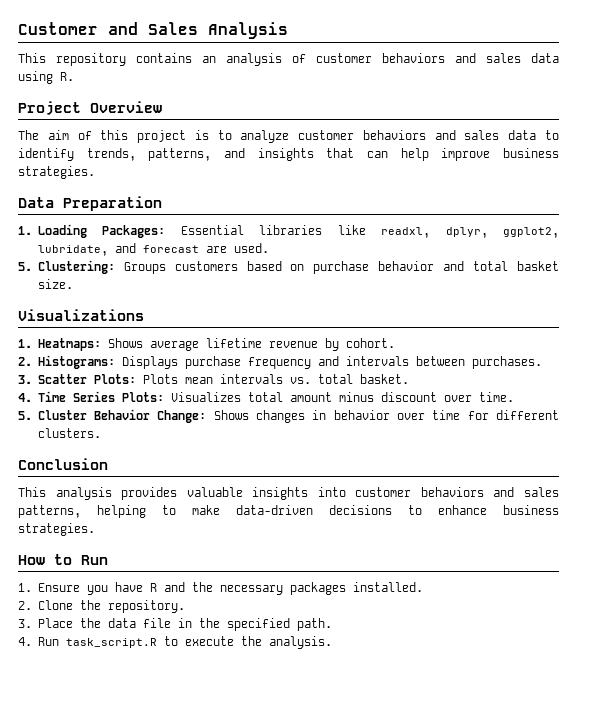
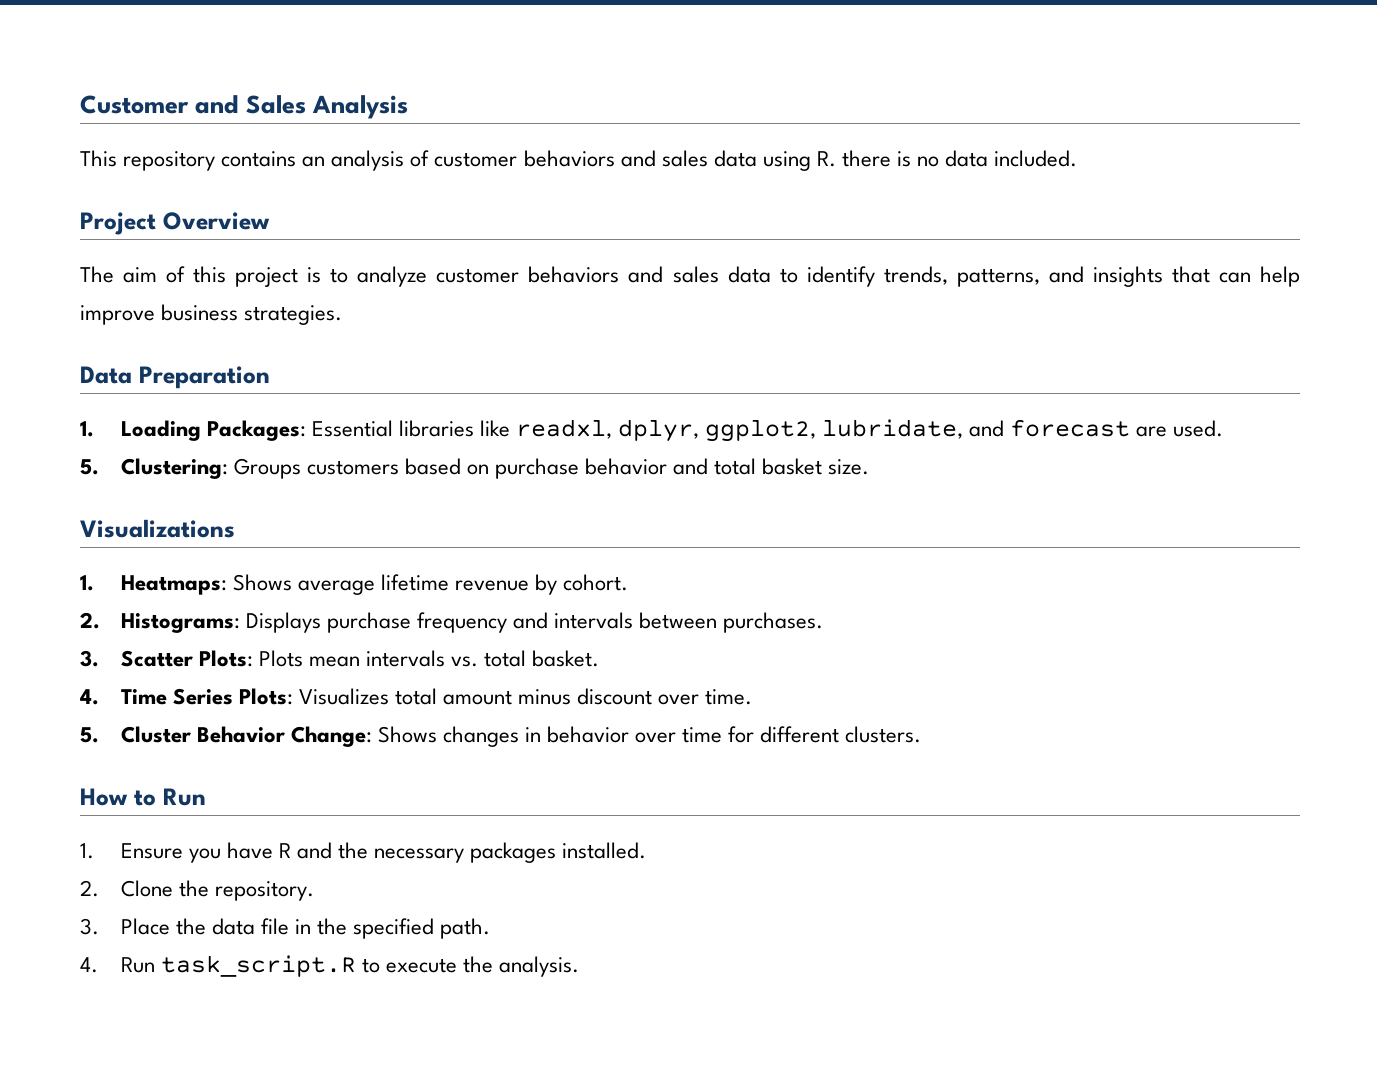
(74, 76) none -> [841,150,1078,167] there is no data included.
[18,458,108,470] [18,487,559,500] [18,505,559,518] [18,523,95,536] // Conclusion // This analysis provides valuable insights into customer behaviors and sales patterns, helping to make data-driven decisions to enhance business strategies. -> (922, 734) none

